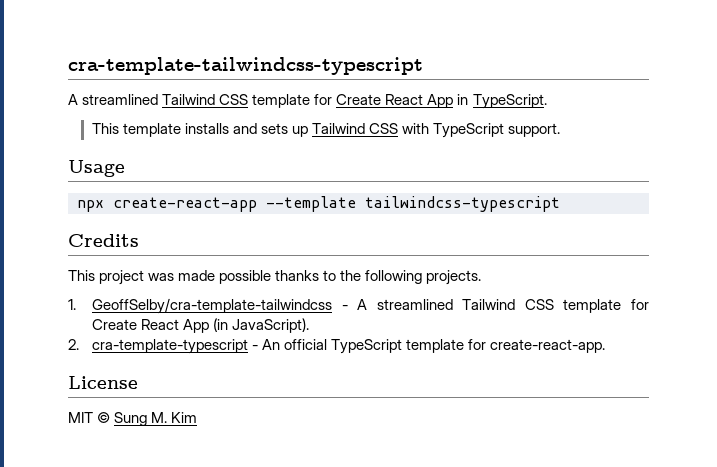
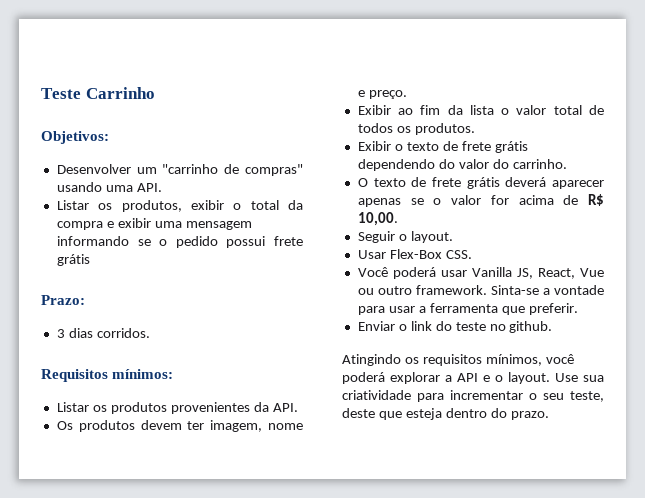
[68,57,423,75] [68,94,547,109] [91,123,561,138] [68,160,125,177] [77,196,560,212] [68,234,139,247] [68,270,482,285] [68,298,649,314] [91,318,310,333] [68,339,606,354] [68,376,138,389] [68,412,198,426] cra-template-tailwindcss-typescript // A streamlined Tailwind CSS template for Create React App in TypeScript. // This template installs and sets up Tailwind CSS with TypeScript support. // Usage // npx create-react-app --template tailwindcss-typescript // Credits // This project was made possible thanks to the following projects. // 1. GeoffSelby/cra-template-tailwindcss - A streamlined Tailwind CSS template for Create React App (in JavaScript). // 2. cra-template-typescript - An official TypeScript template for create-react-app. // License // MIT © Sung M. Kim -> [41,87,155,99] [41,131,109,144] [56,164,304,176] [56,182,162,192] [56,200,303,212] [56,218,252,230] [56,236,303,248] [56,254,90,266] [41,295,85,305] [56,328,150,338] [41,369,174,382] [56,402,298,414] [56,420,303,432] [357,90,407,99] [357,105,604,115] [357,123,475,135] [357,141,528,153] [357,159,567,171] [357,177,604,189] [357,194,604,207] [357,212,398,226] [357,231,453,243] [357,249,472,259] [357,267,604,279] [357,285,604,295] [357,303,578,315] [357,321,553,333] [342,354,574,366] [342,372,604,384] [342,390,604,402] [342,408,549,420] Teste Carrinho // Objetivos: // Desenvolver um "carrinho de compras" usando uma API. // Listar os produtos, exibir o total da compra e exibir uma mensagem informando se o pedido possui frete grátis // Prazo: // 3 dias corridos. // Requisitos mínimos: // Listar os produtos provenientes da API. // Os produtos devem ter imagem, nome e preço. // Exibir ao fim da lista o valor total de todos os produtos. // Exibir o texto de frete grátis dependendo do valor do carrinho. // O texto de frete grátis deverá aparecer apenas se o valor for acima de R$ 10,00. // Seguir o layout. // Usar Flex-Box CSS. // Você poderá usar Vanilla JS, React, Vue ou outro framework. Sinta-se a vontade para usar a ferramenta que preferir. // Enviar o link do teste no github. // Atingindo os requisitos mínimos, você poderá explorar a API e o layout. Use sua criatividade para incrementar o seu teste, deste que esteja dentro do prazo.

